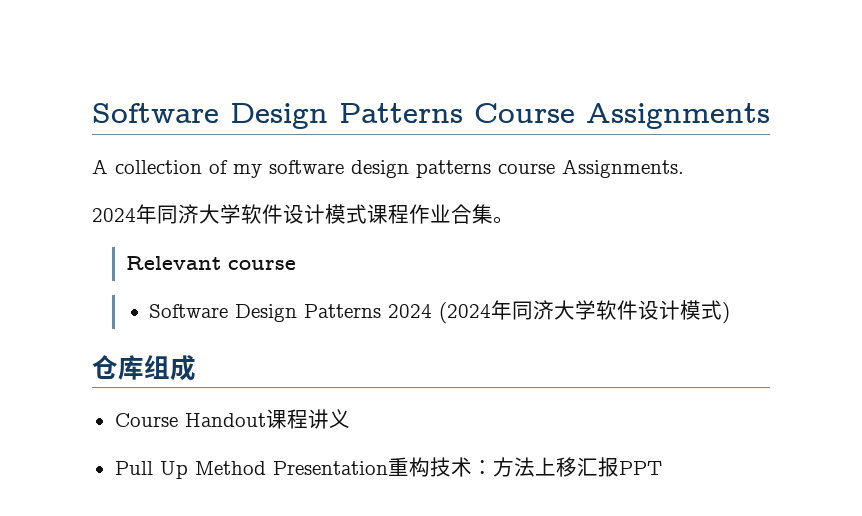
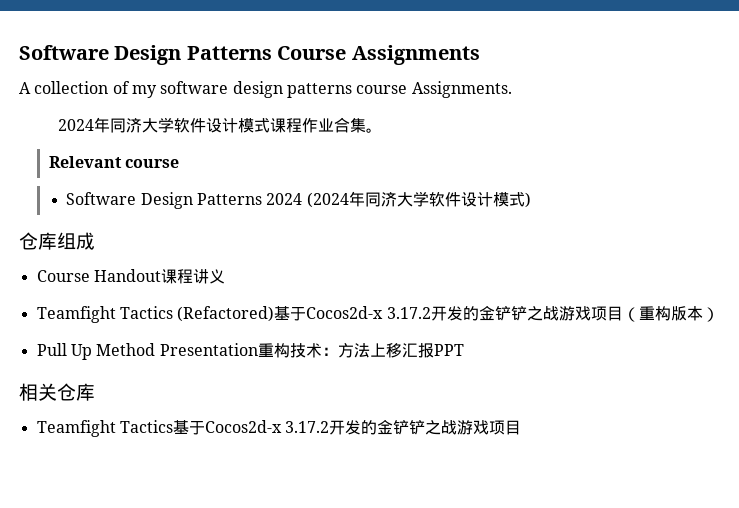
(350, 418) none -> [36,306,719,323] // Teamfight Tactics (Refactored)基于Cocos2d-x 3.17.2开发的金铲铲之战游戏项目（重构版本）
(662, 468) none -> [19,383,95,401] [36,420,522,437] // 相关仓库 // Teamfight Tactics基于Cocos2d-x 3.17.2开发的金铲铲之战游戏项目

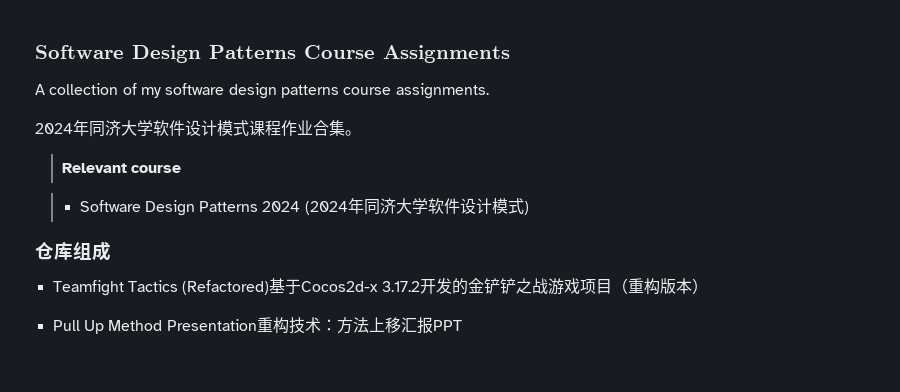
[411,81,512,98] Assignments. -> [395,83,489,99] assignments.
[36,269,225,284] // Course Handout课程讲义 -> (111, 251) none
[19,383,95,401] [36,420,522,437] // 相关仓库 // Teamfight Tactics基于Cocos2d-x 3.17.2开发的金铲铲之战游戏项目 -> (462, 325) none

